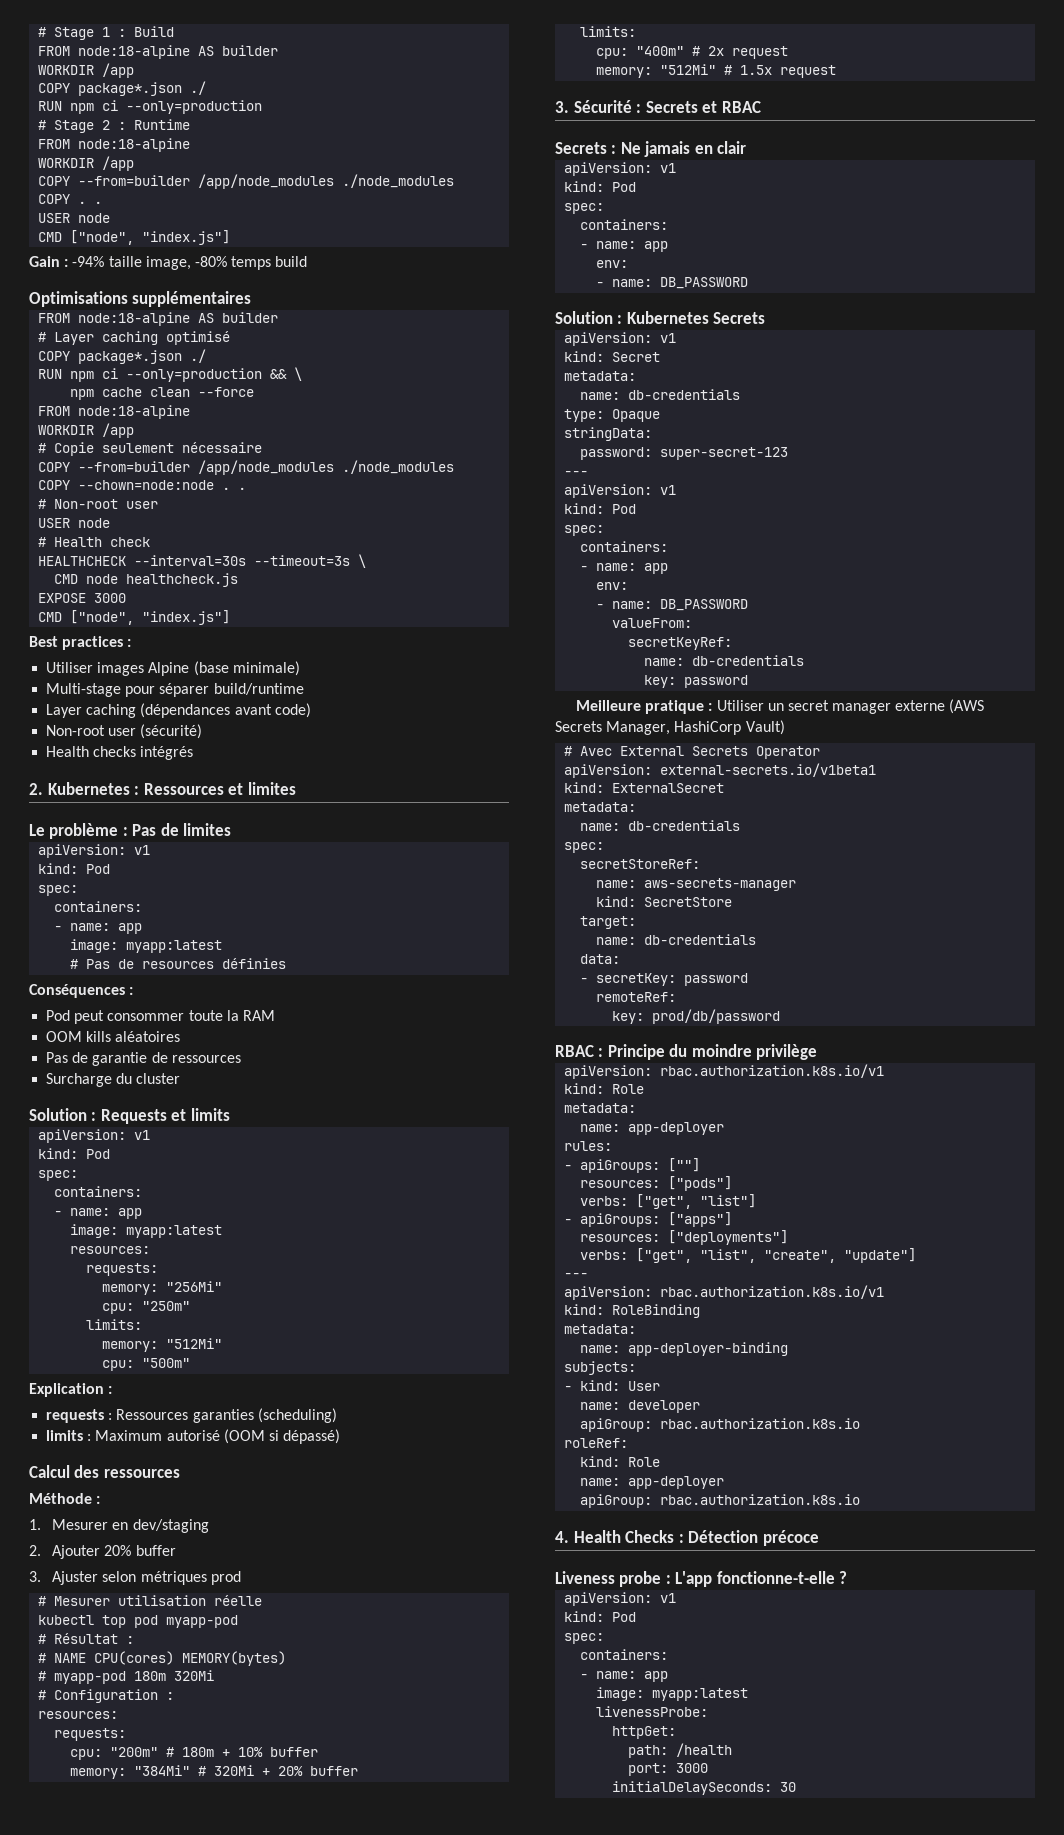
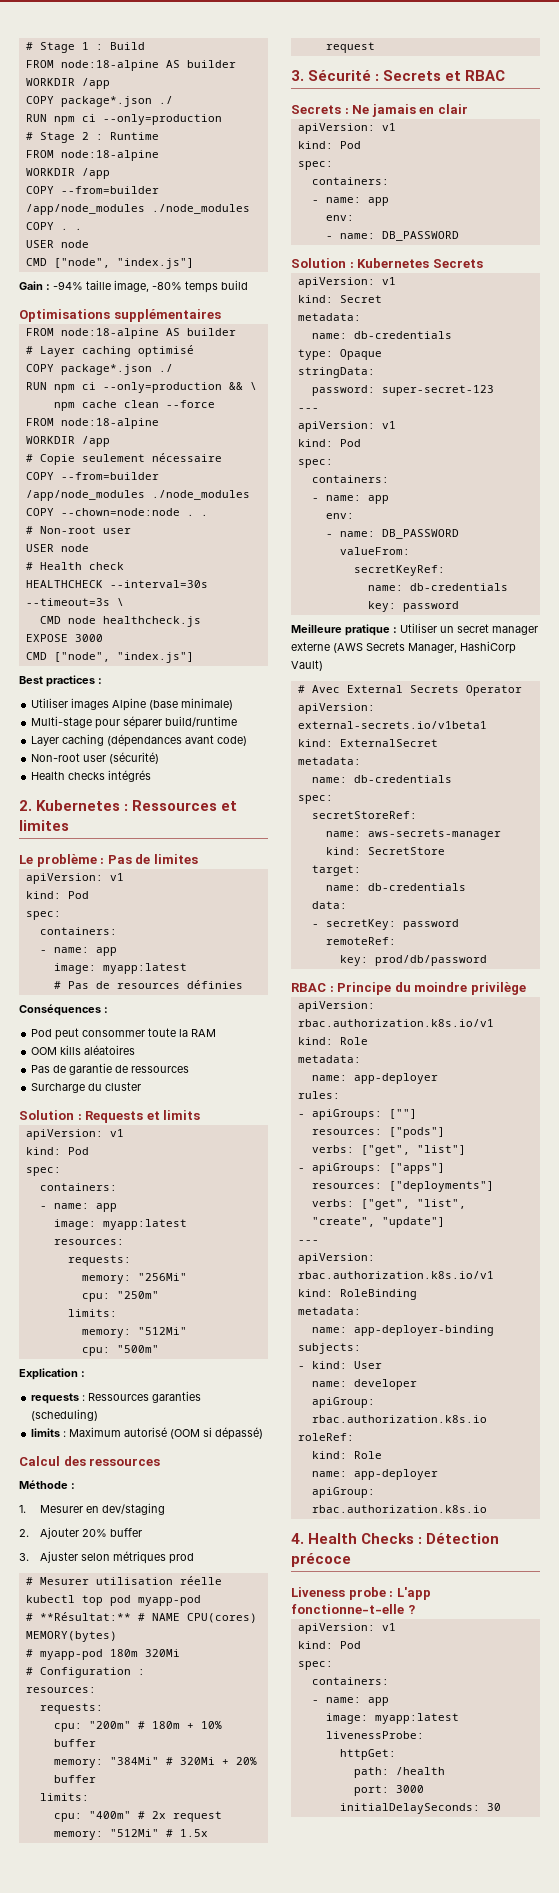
[54,1633,135,1644] Résultat : // -> [39,1612,131,1621] **Résultat:**

